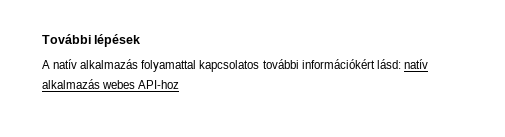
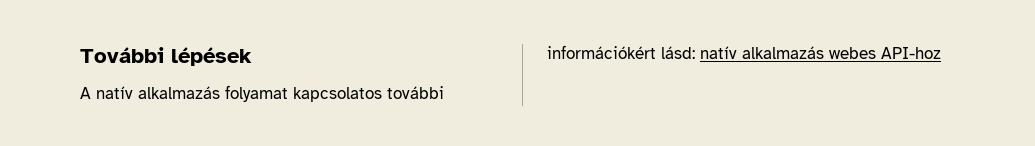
[141,60,197,72] folyamattal -> [225,85,288,102] folyamat

